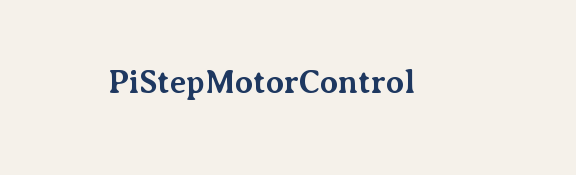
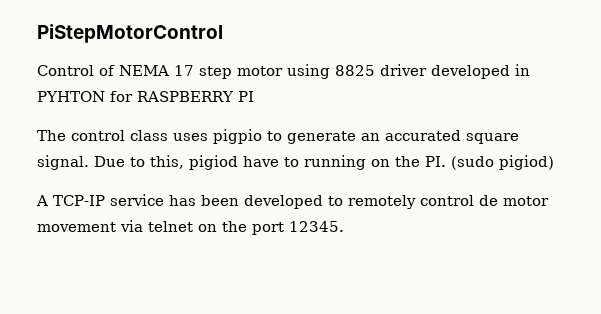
(415, 84) none -> [37,64,530,79] [37,91,254,102] [37,129,519,144] [37,155,554,170] [36,194,549,209] [37,220,344,235] // Control of NEMA 17 step motor using 8825 driver developed in PYHTON for RASPBERRY PI // The control class uses pigpio to generate an accurated square signal. Due to this, pigiod have to running on the PI. (sudo pigiod) // A TCP-IP service has been developed to remotely control de motor movement via telnet on the port 12345.

